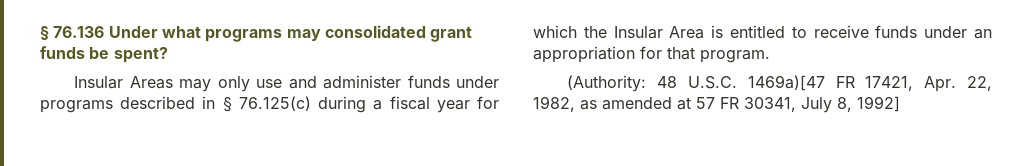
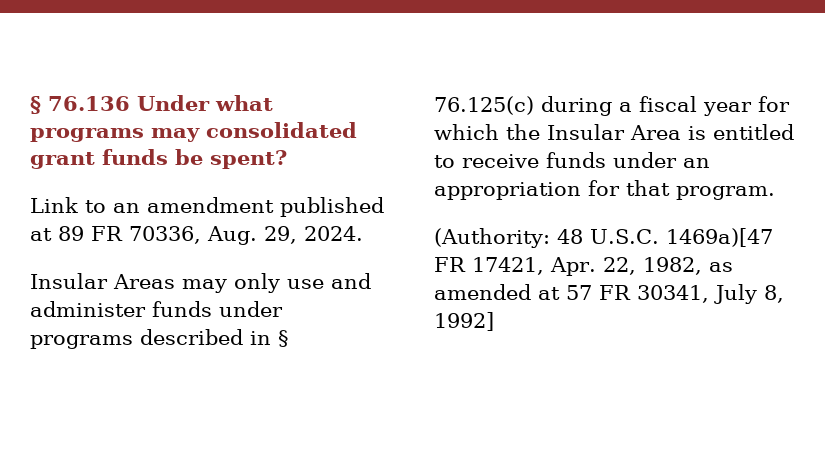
(168, 55) none -> [30,197,384,217] [30,226,363,245] // Link to an amendment published at 89 FR 70336, Aug. 29, 2024.

